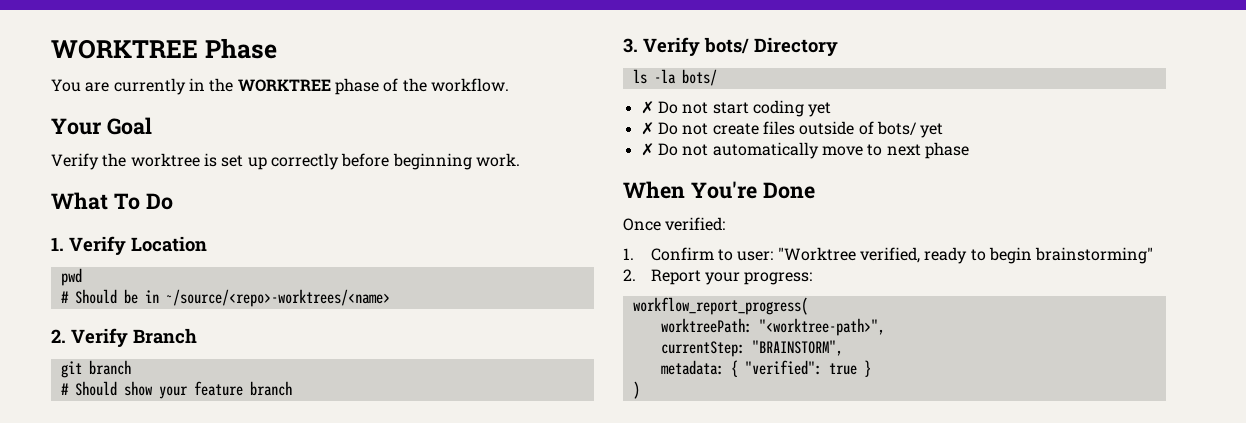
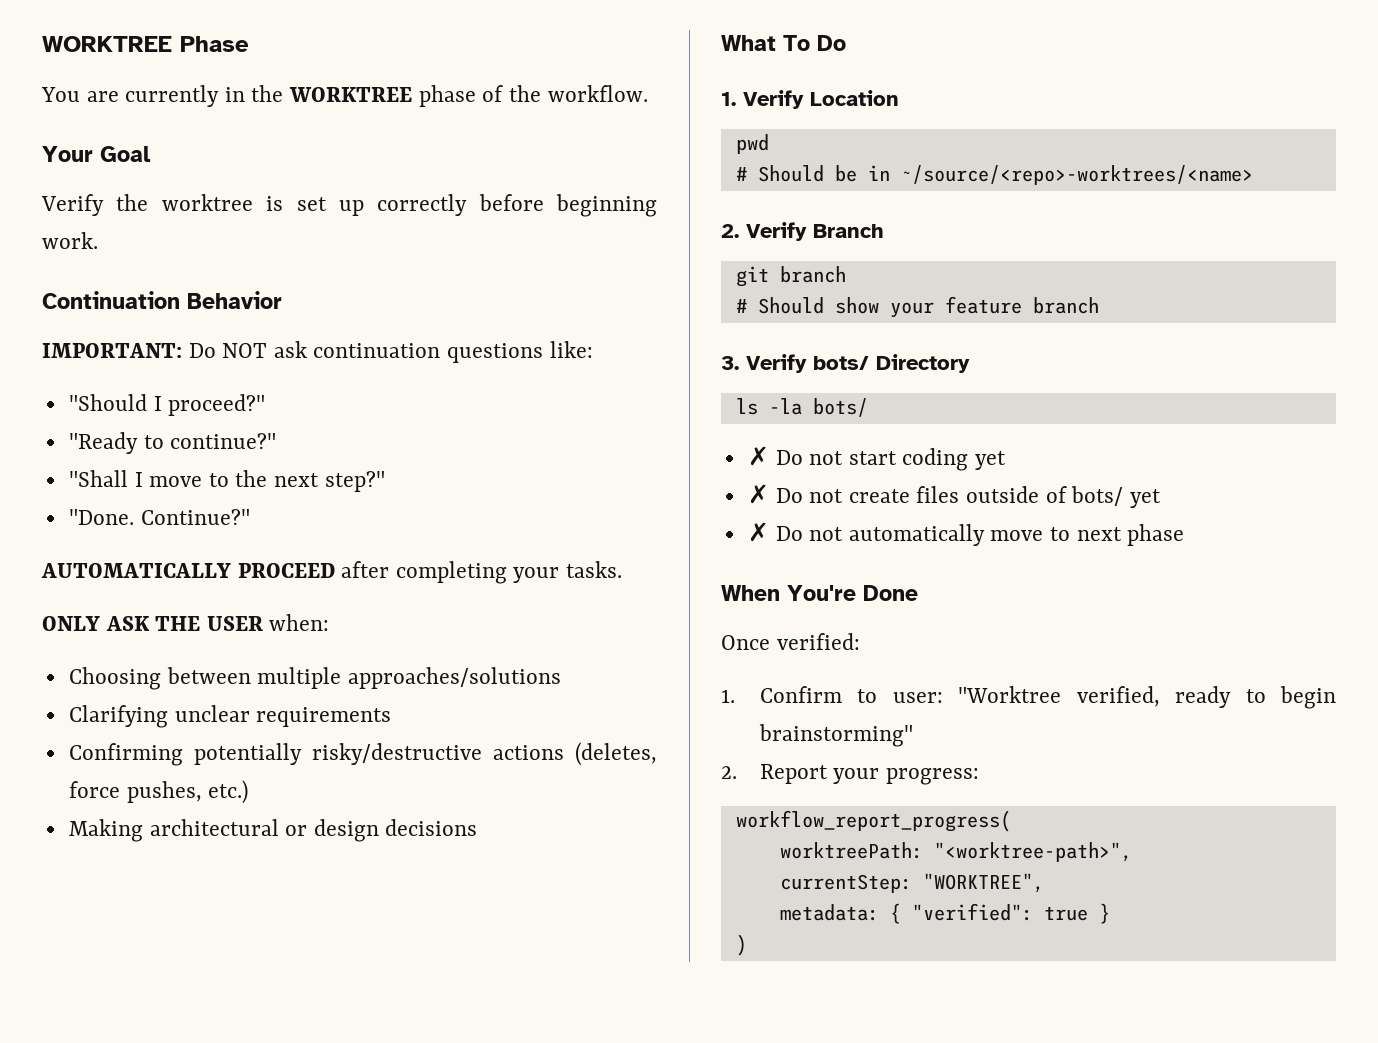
(520, 160) none -> [42,291,282,309] [42,341,593,363] [68,394,266,416] [68,432,277,454] [68,470,385,492] [68,509,250,525] [41,561,623,584] [42,614,330,631] [68,667,561,690] [68,705,392,728] [68,742,657,766] [68,780,249,804] [68,819,478,842] // Continuation Behavior // IMPORTANT: Do NOT ask continuation questions like: // "Should I proceed?" // "Ready to continue?" // "Shall I move to the next step?" // "Done. Continue?" // AUTOMATICALLY PROCEED after completing your tasks. // ONLY ASK THE USER when: // Choosing between multiple approaches/solutions // Clarifying unclear requirements // Confirming potentially risky/destructive actions (deletes, force pushes, etc.) // Making architectural or design decisions
[751,340,843,356] "BRAINSTORM", -> [922,873,1044,893] "WORKTREE",

